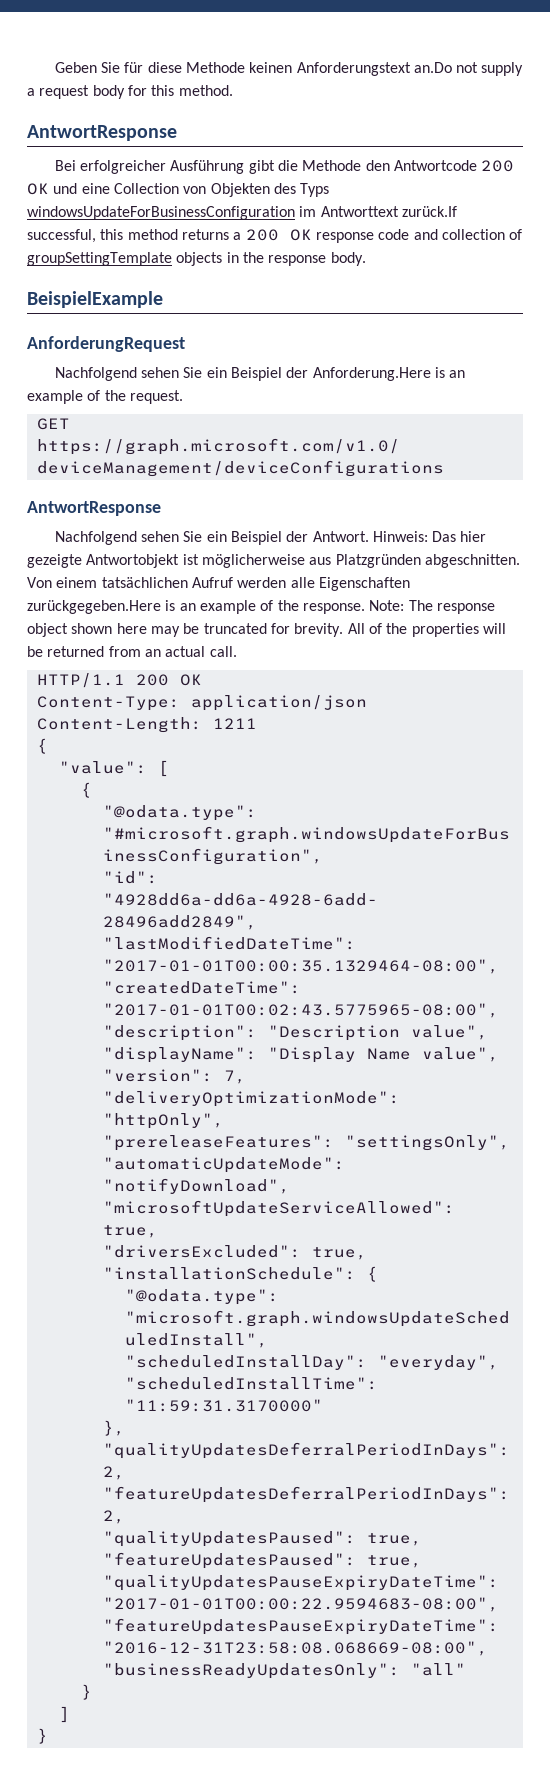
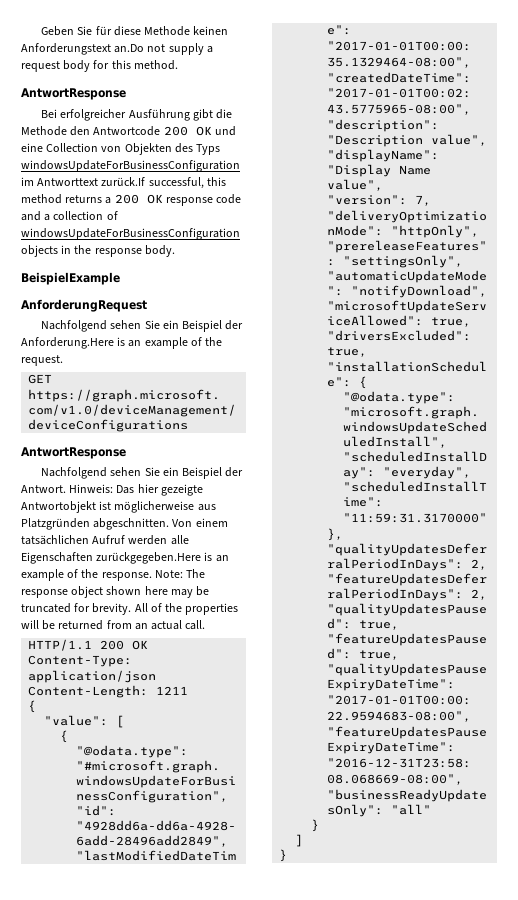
(438, 234) none -> [44,214,51,221] a
[27,252,172,266] groupSettingTemplate -> [21,228,240,240] windowsUpdateForBusinessConfiguration

